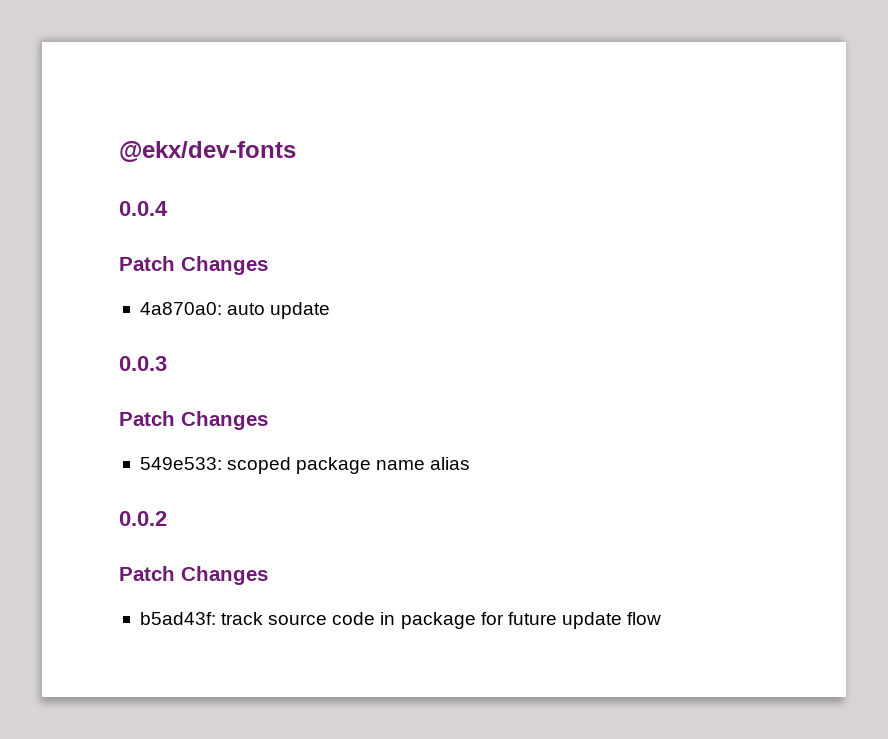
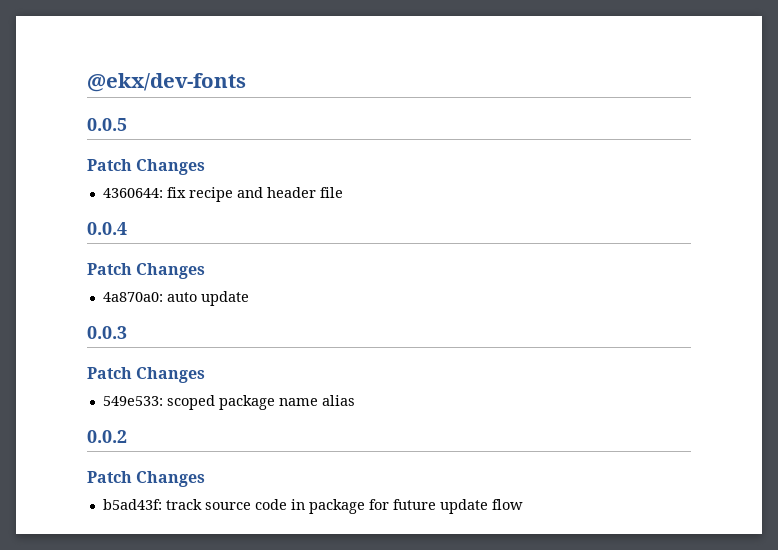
(296, 151) none -> [87,118,127,131] [87,159,206,175] [102,187,343,202] // 0.0.5 // Patch Changes // 4360644: fix recipe and header file

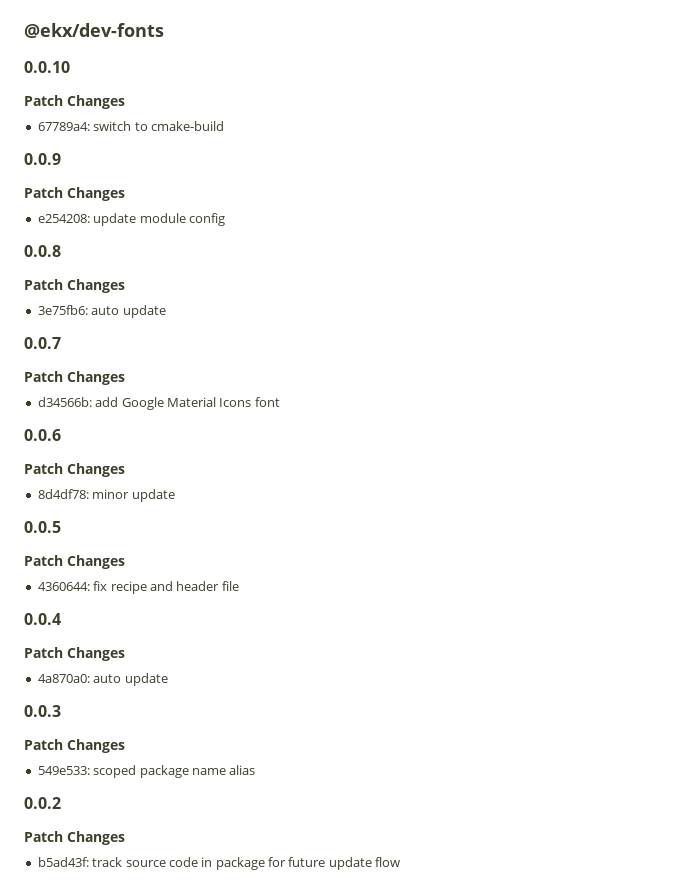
(246, 82) none -> [24,61,70,73] [24,95,125,109] [37,121,224,131] [24,153,61,165] [24,187,125,201] [37,213,225,226] [24,245,61,257] [24,279,125,293] [37,305,166,318] [24,337,61,349] [24,371,125,385] [37,397,280,410] [24,429,61,441] [24,463,125,477] [37,489,175,502] // 0.0.10 // Patch Changes // 67789a4: switch to cmake-build // 0.0.9 // Patch Changes // e254208: update module config // 0.0.8 // Patch Changes // 3e75fb6: auto update // 0.0.7 // Patch Changes // d34566b: add Google Material Icons font // 0.0.6 // Patch Changes // 8d4df78: minor update

